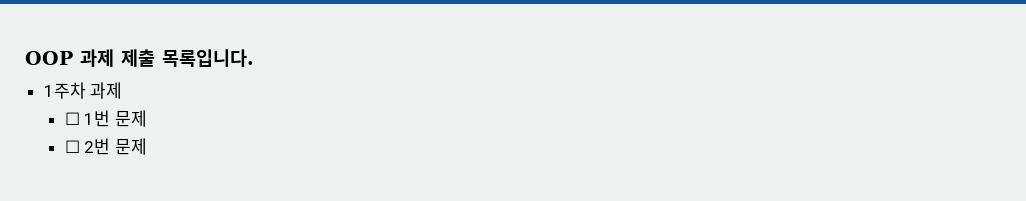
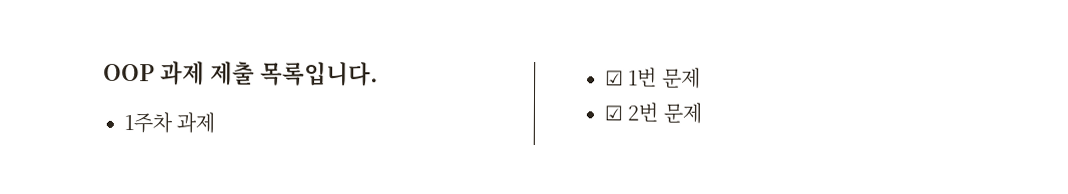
[64,112,80,125] ☐ -> [604,70,624,86] ☑
[64,140,80,153] ☐ -> [603,105,623,121] ☑

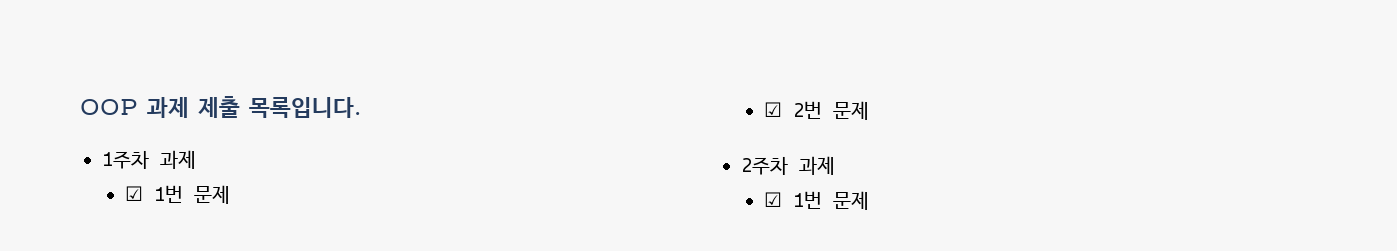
(702, 113) none -> [741,156,835,175] [764,191,870,210] // 2주차 과제 // ☑ 1번 문제

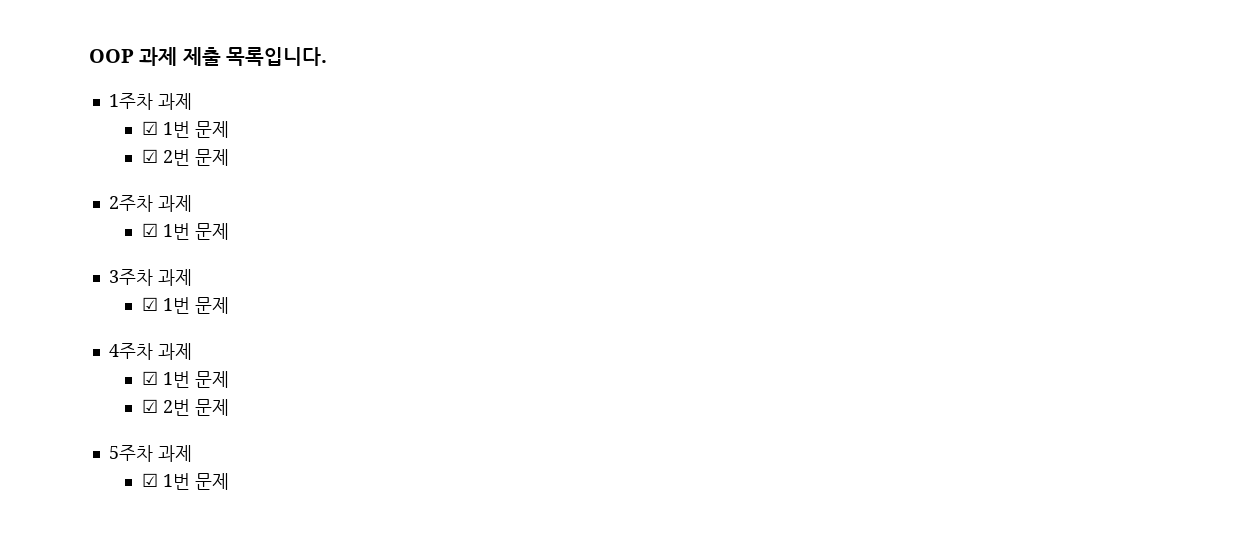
(870, 200) none -> [108,269,192,286] [141,297,229,314] [108,343,192,360] [141,371,229,388] [141,399,229,416] [108,445,192,462] [141,473,229,490] // 3주차 과제 // ☑ 1번 문제 // 4주차 과제 // ☑ 1번 문제 // ☑ 2번 문제 // 5주차 과제 // ☑ 1번 문제

